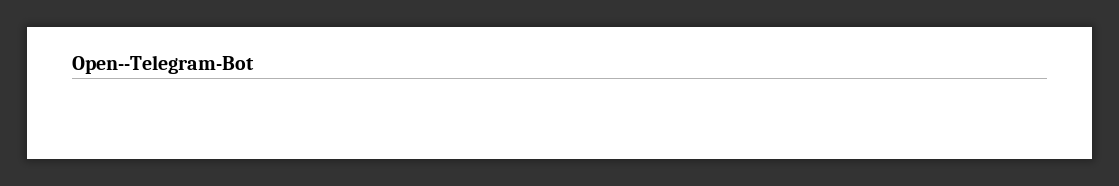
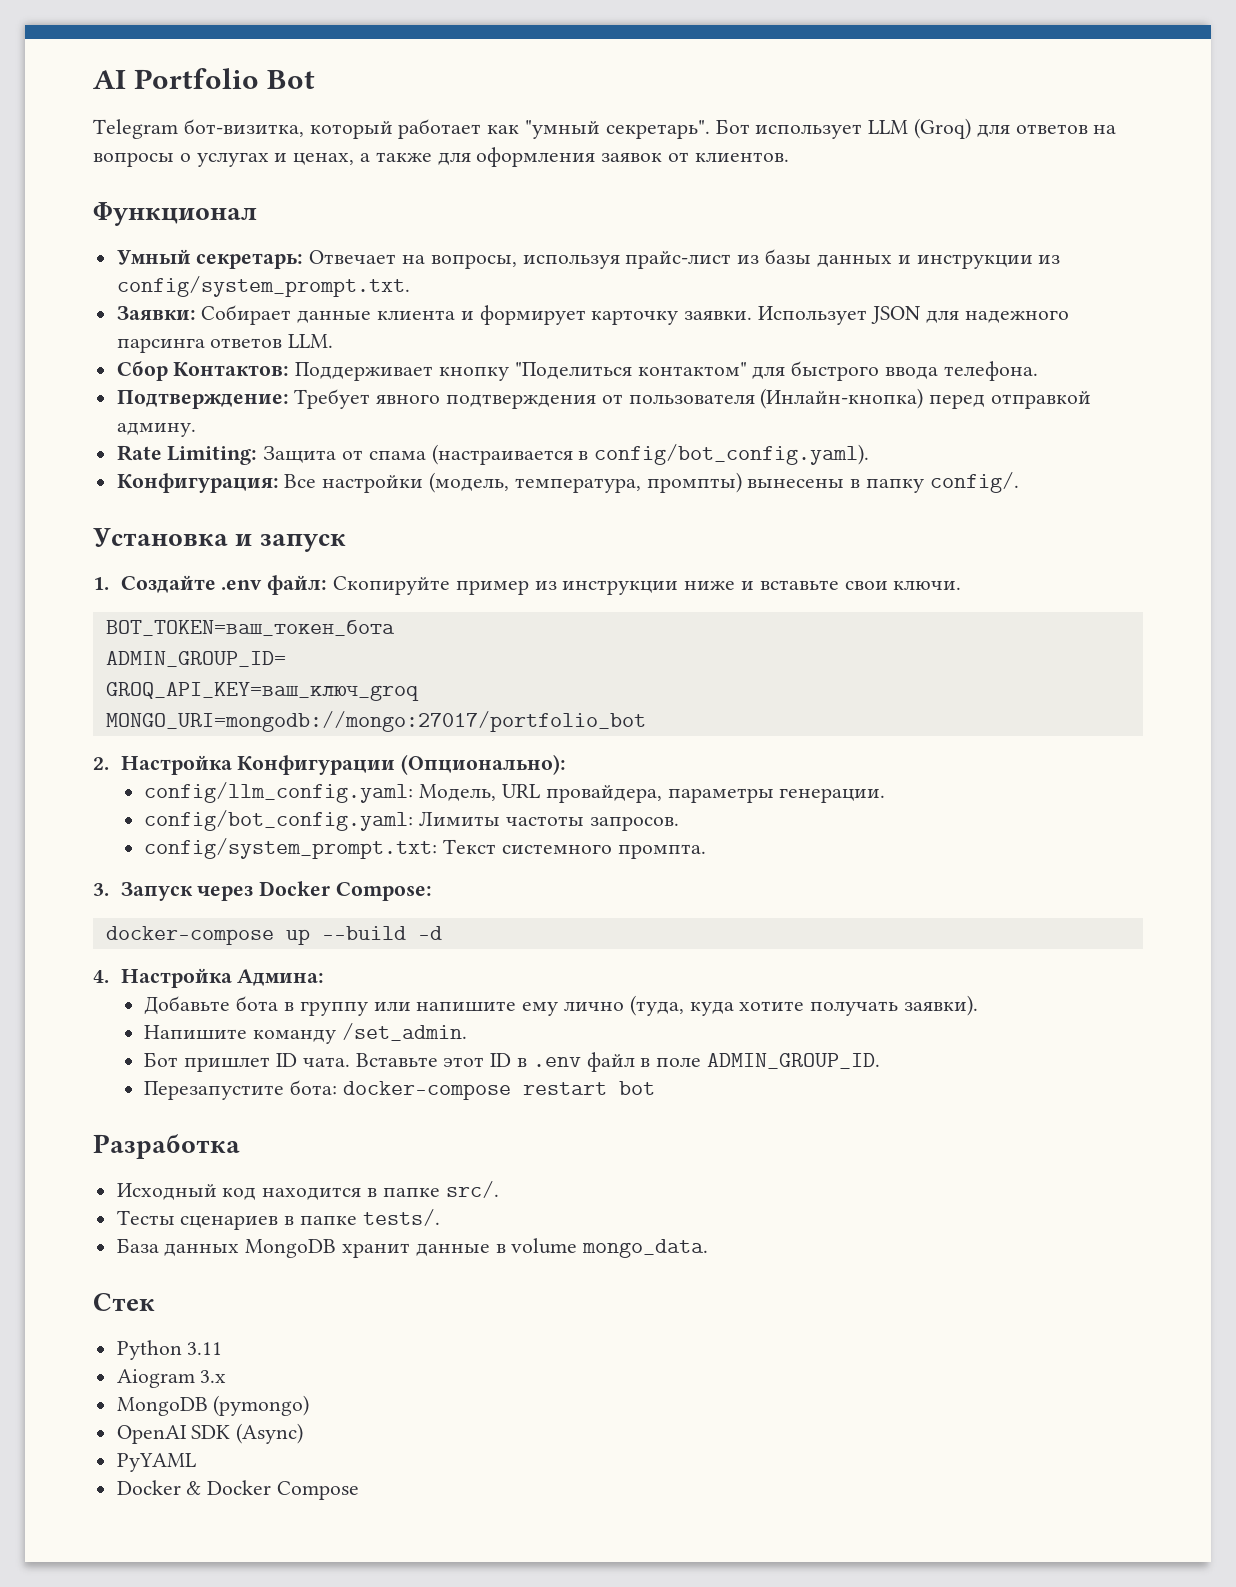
[72,55,254,74] Open--Telegram-Bot -> [93,68,316,89] [93,118,1117,139] [93,147,789,167] [93,202,257,226] [116,249,1061,269] [116,276,410,297] [116,305,1069,325] [116,334,334,353] [116,361,1038,381] [116,388,1092,409] [116,422,196,437] [116,444,870,465] [116,472,1019,493] [93,528,346,552] [93,575,962,595] [105,620,395,636] [105,651,286,667] [105,682,419,701] [105,711,646,732] [93,754,567,775] [144,782,886,803] [144,810,679,831] [144,838,706,859] [93,881,433,901] [105,926,442,945] [93,968,325,988] [144,995,978,1016] [144,1023,467,1044] [144,1052,880,1072] [144,1080,655,1100] [93,1134,240,1159] [116,1181,499,1200] [116,1209,440,1230] [116,1238,709,1258] [93,1293,155,1311] [116,1340,223,1360] [116,1369,227,1388] [116,1395,310,1416] [116,1423,304,1444] [116,1453,196,1472] [116,1480,360,1500] AI Portfolio Bot // Telegram бот-визитка, который работает как "умный секретарь". Бот использует LLM (Groq) для ответов на вопросы о услугах и ценах, а также для оформления заявок от клиентов. // Функционал // Умный секретарь: Отвечает на вопросы, используя прайс-лист из базы данных и инструкции из config/system_prompt.txt. // Заявки: Собирает данные клиента и формирует карточку заявки. Использует JSON для надежного парсинга ответов LLM. // Сбор Контактов: Поддерживает кнопку "Поделиться контактом" для быстрого ввода телефона. // Подтверждение: Требует явного подтверждения от пользователя (Инлайн-кнопка) перед отправкой админу. // Rate Limiting: Защита от спама (настраивается в config/bot_config.yaml). // Конфигурация: Все настройки (модель, температура, промпты) вынесены в папку config/. // Установка и запуск // 1. Создайте .env файл: Скопируйте пример из инструкции ниже и вставьте свои ключи. // BOT_TOKEN=ваш_токен_бота // ADMIN_GROUP_ID= // GROQ_API_KEY=ваш_ключ_groq // MONGO_URI=mongodb://mongo:27017/portfolio_bot // 2. Настройка Конфигурации (Опционально): // config/llm_config.yaml: Модель, URL провайдера, параметры генерации. // config/bot_config.yaml: Лимиты частоты запросов. // config/system_prompt.txt: Текст системного промпта. // 3. Запуск через Docker Compose: // docker-compose up --build -d // 4. Настройка Админа: // Добавьте бота в группу или напишите ему лично (туда, куда хотите получать заявки). // Напишите команду /set_admin. // Бот пришлет ID чата. Вставьте этот ID в .env файл в поле ADMIN_GROUP_ID. // Перезапустите бота: docker-compose restart bot // Разработка // Исходный код находится в папке src/. // Тесты сценариев в папке tests/. // База данных MongoDB хранит данные в volume mongo_data. // Стек // Python 3.11 // Aiogram 3.x // MongoDB (pymongo) // OpenAI SDK (Async) // PyYAML // Docker & Docker Compose

